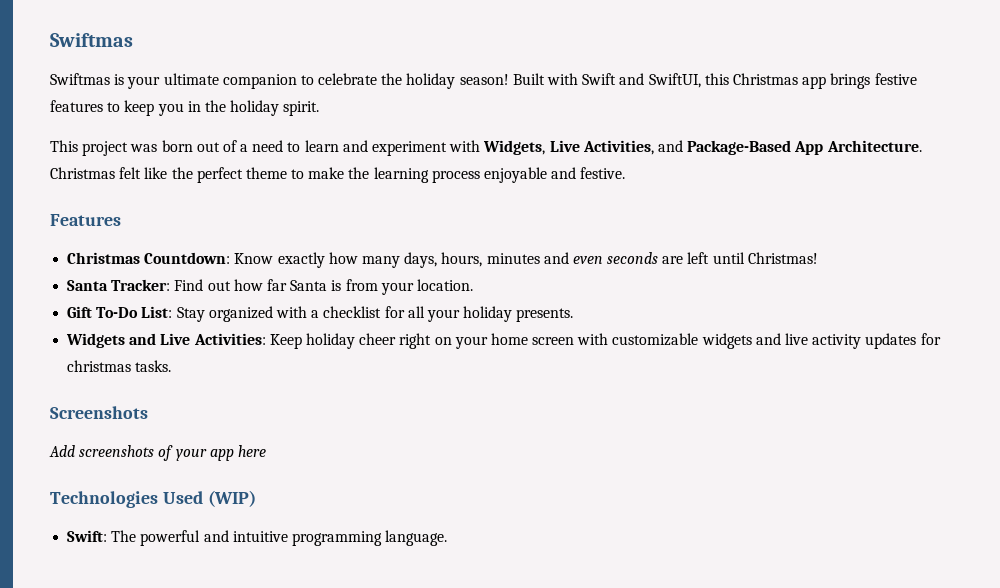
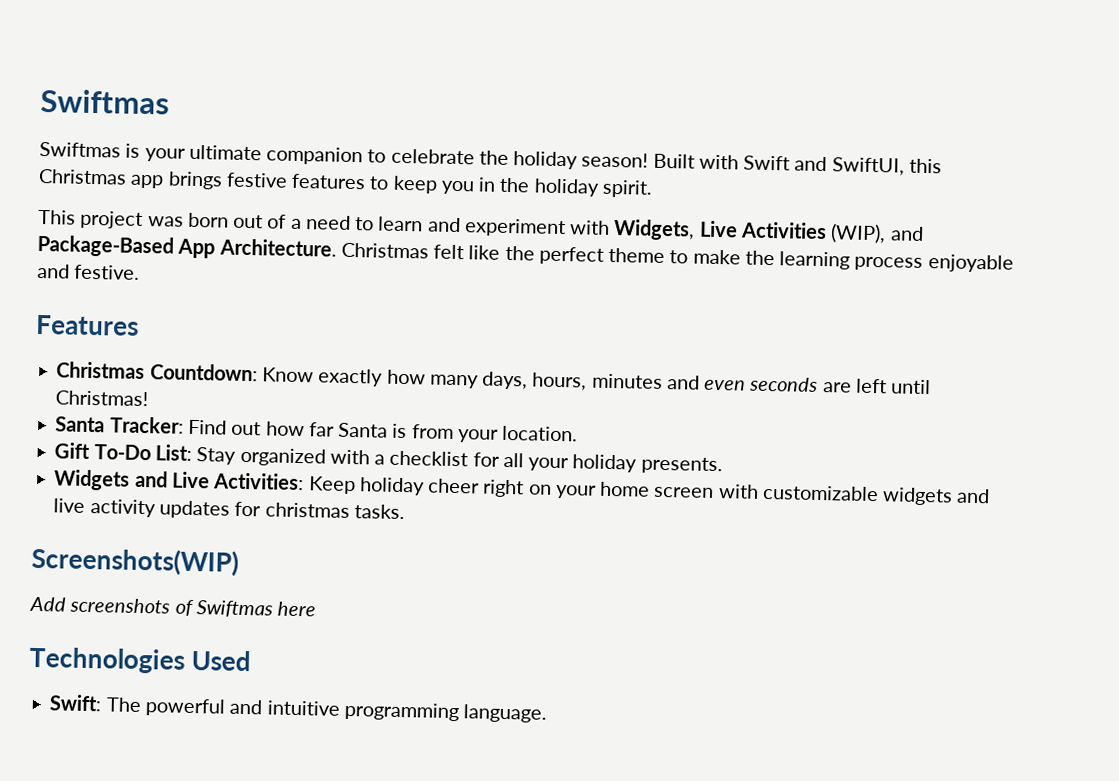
[582,140,654,155] Activities, -> [739,221,887,244] Activities (WIP),
[50,406,148,419] Screenshots -> [31,546,239,577] Screenshots(WIP)
[175,449,234,461] your app -> [195,600,273,618] Swiftmas
[207,490,256,507] (WIP) -> (252, 660) none

